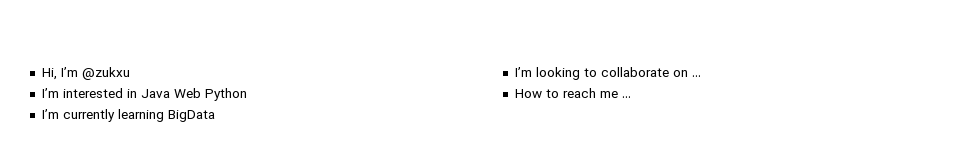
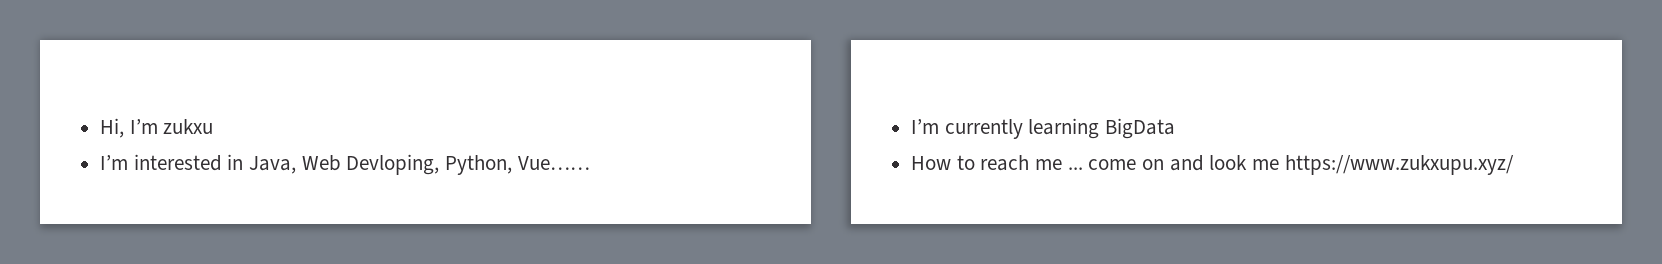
[81,67,130,80] @zukxu -> [163,119,214,134] zukxu
[140,88,247,101] Java Web Python -> [249,154,590,175] Java, Web Devloping, Python, Vue……
[514,67,701,80] // I’m looking to collaborate on ... -> (1176, 128) none
(631, 97) none -> [1088,155,1514,175] come on and look me https://www.zukxupu.xyz/

